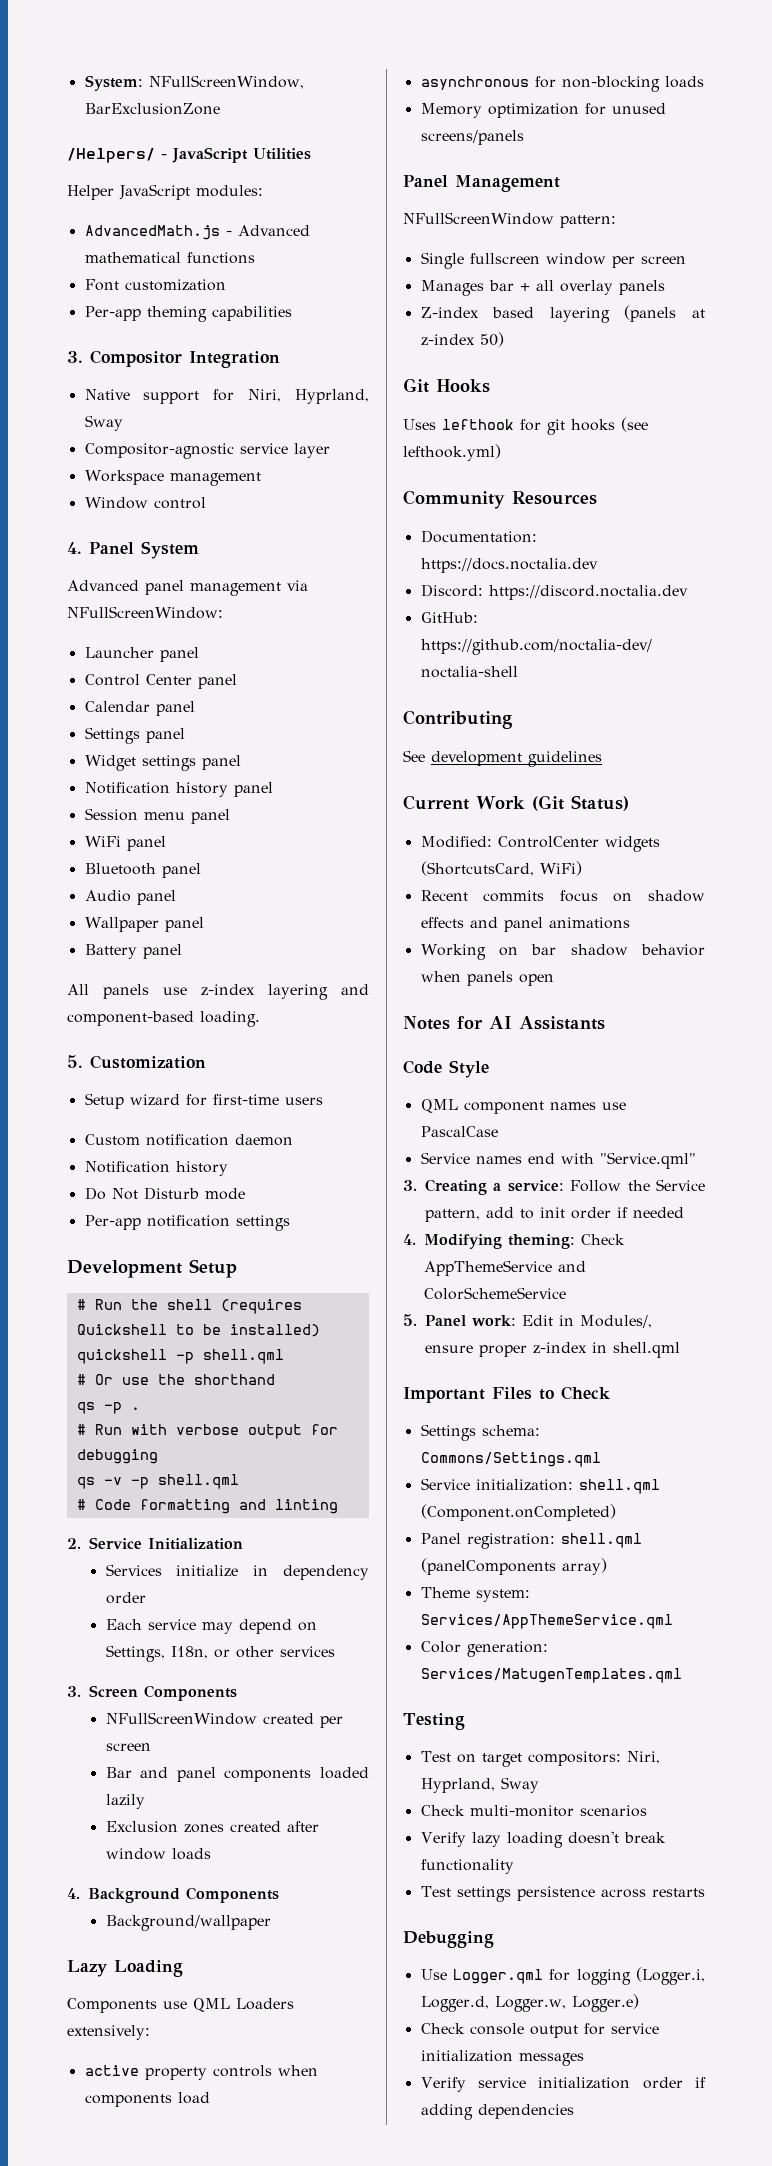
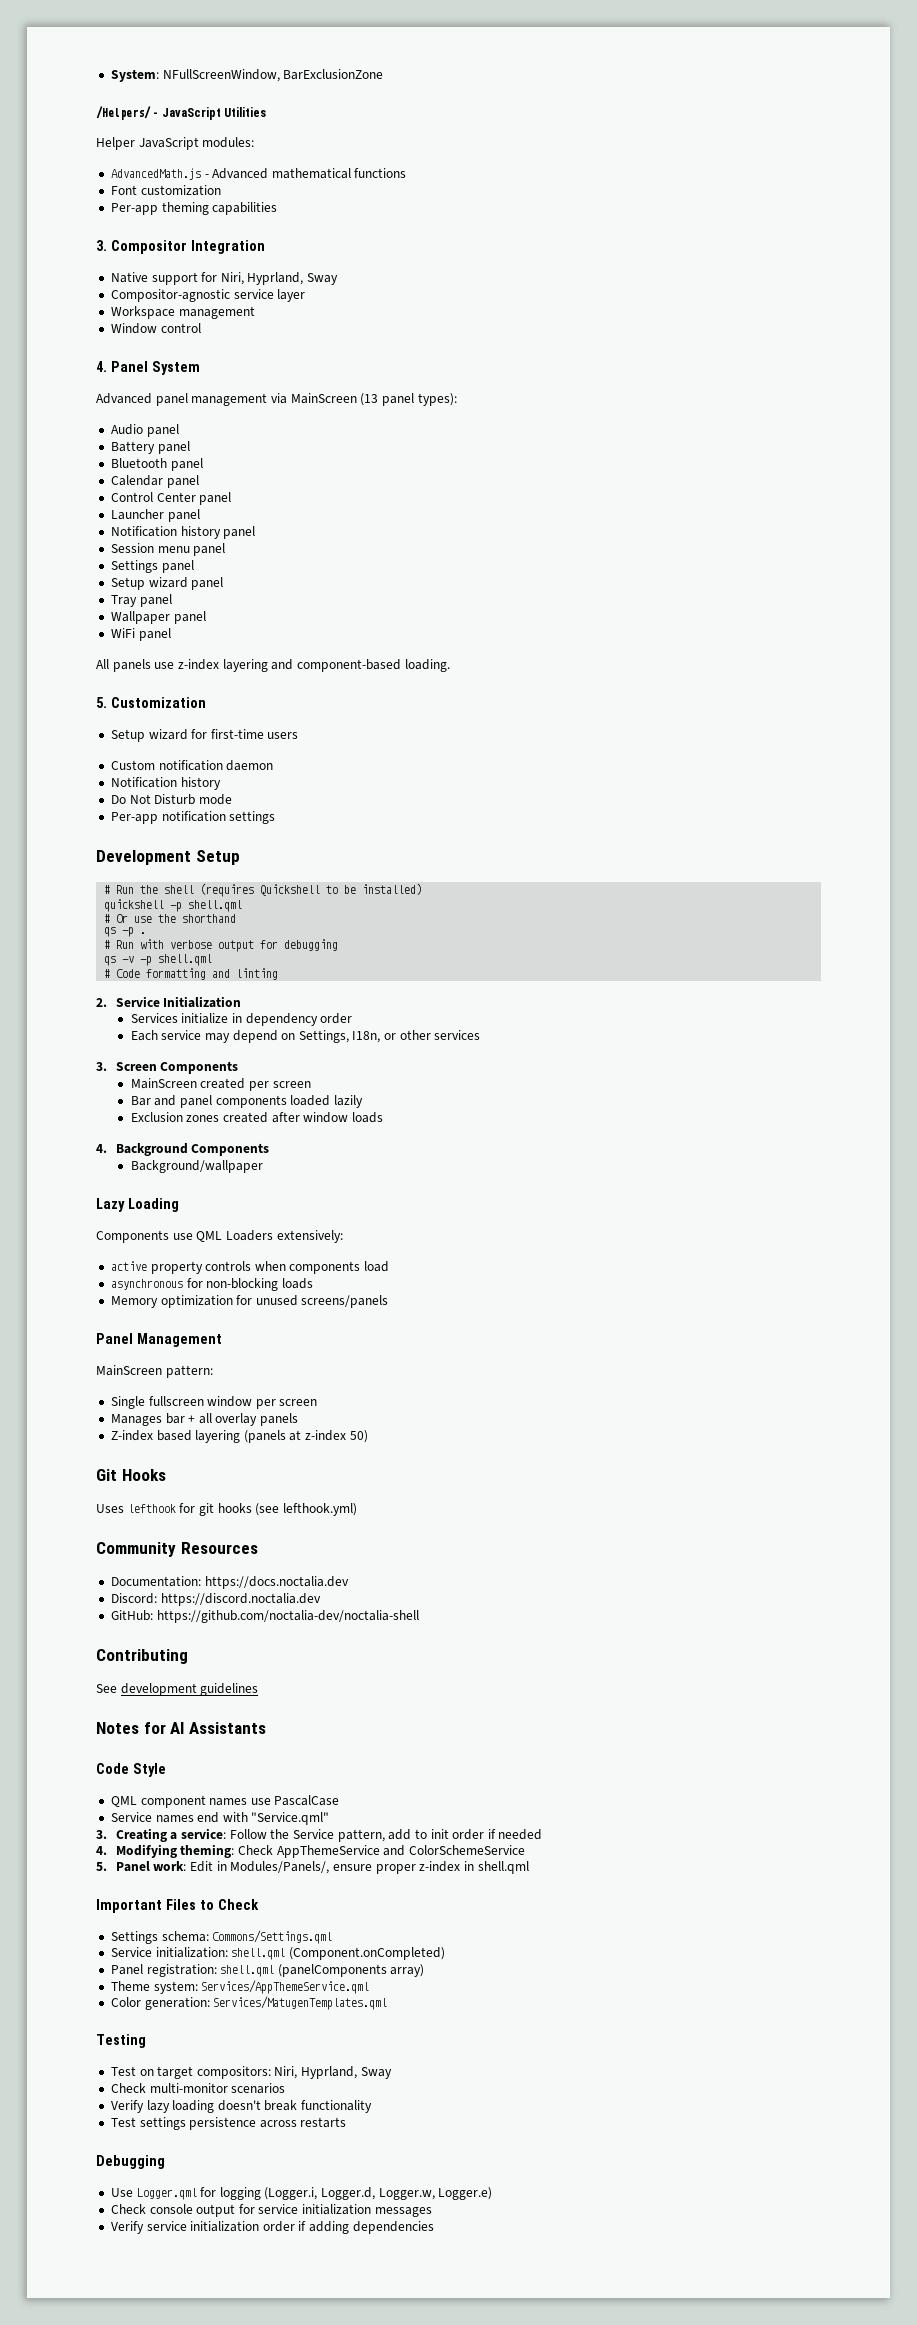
[67,606,223,619] [84,647,199,662] [84,674,237,689] [84,701,195,716] [84,727,185,744] [84,755,196,771] NFullScreenWindow: // Launcher panel // Control Center panel // Calendar panel // Settings panel // Widget settings -> [290,393,457,406] [110,424,179,437] [110,441,190,454] [110,458,203,471] [110,475,199,488] [110,492,232,505] [110,509,164,520] MainScreen (13 panel types): // Audio panel // Battery panel // Bluetooth panel // Calendar panel // Control Center panel // Launcher
[84,836,166,851] [84,863,201,878] [84,890,131,902] WiFi panel // Bluetooth panel // Audio -> [110,560,194,573] [110,577,224,590] [110,595,137,607] Settings panel // Setup wizard panel // Tray
[84,944,137,959] Battery -> [110,628,135,638] WiFi
[105,1712,257,1725] NFullScreenWindow -> [130,1078,197,1089] MainScreen
[403,212,554,225] NFullScreenWindow -> [96,1365,162,1376] MainScreen
[403,795,629,811] [420,836,660,852] [420,861,582,876] [420,890,705,902] [420,917,630,932] [420,944,705,960] [420,971,554,986] // Current Work (Git Status) // Modified: ControlCenter widgets (ShortcutsCard, WiFi) // Recent commits focus on shadow effects and panel animations // Working on bar shadow behavior when panels open -> (259, 1689) none
[580,1315,652,1328] Modules/, -> [230,1861,330,1874] Modules/Panels/,

